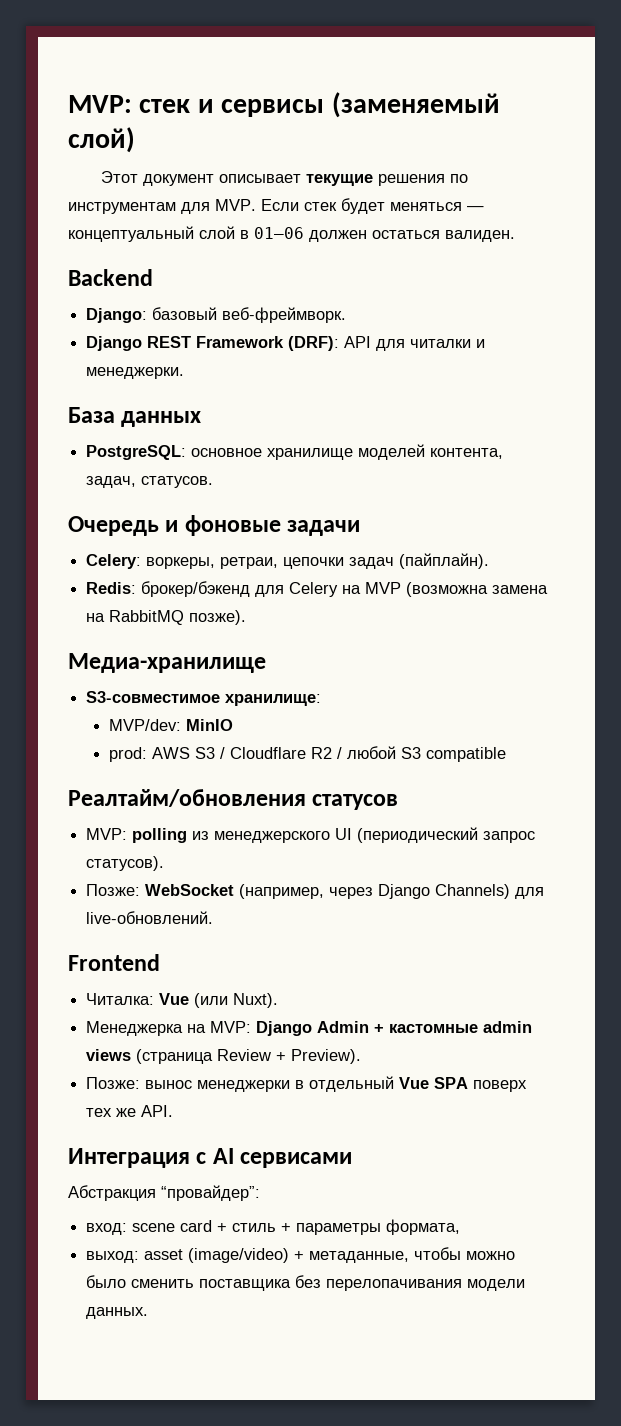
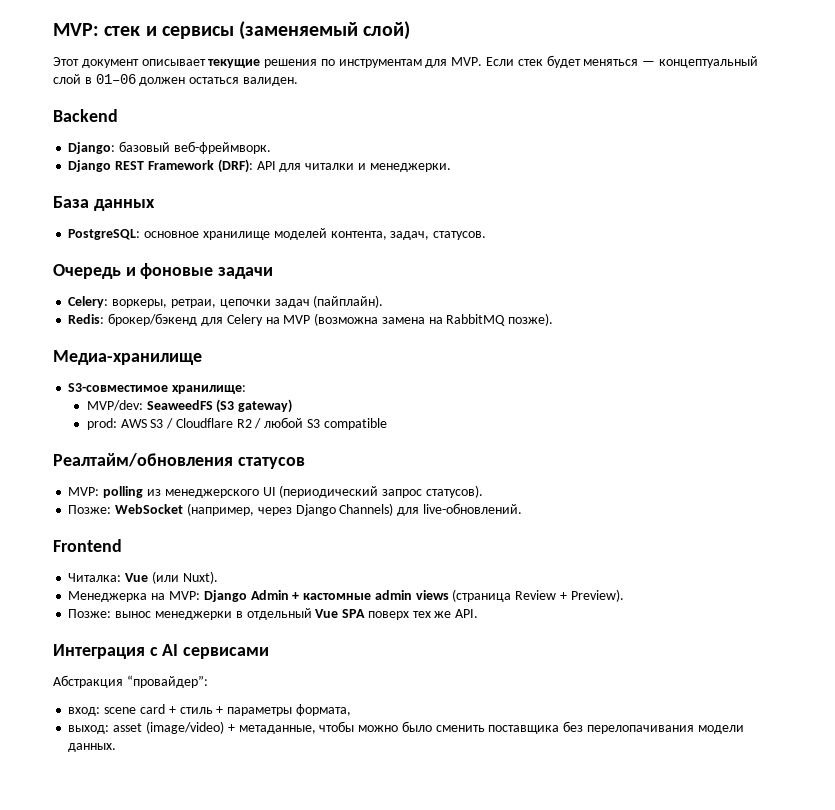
[185,719,233,731] MinIO -> [146,399,293,413] SeaweedFS (S3 gateway)

